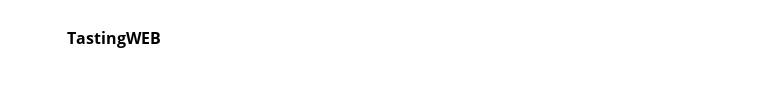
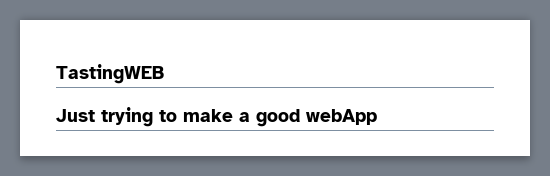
(161, 39) none -> [56,107,377,127] // Just trying to make a good webApp

